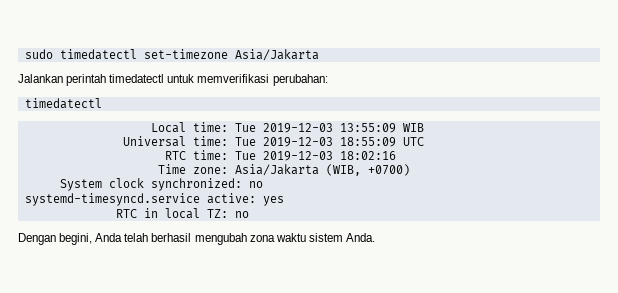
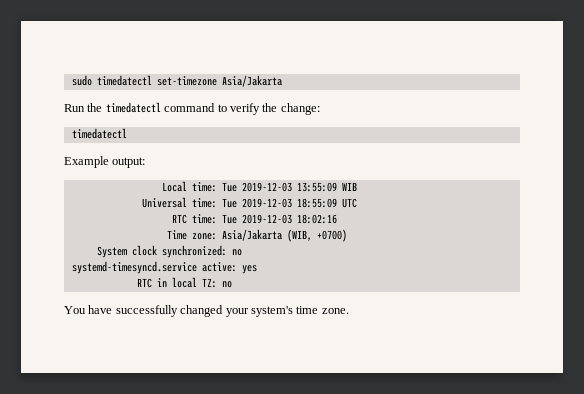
[18,74,328,86] [24,98,102,109] Jalankan perintah timedatectl untuk memverifikasi perubahan: // timedatectl -> [64,102,320,115] [71,128,127,139] [64,156,146,168] Run the timedatectl command to verify the change: // timedatectl // Example output:
[18,233,375,245] Dengan begini, Anda telah berhasil mengubah zona waktu sistem Anda. -> [64,305,349,317] You have successfully changed your system's time zone.

